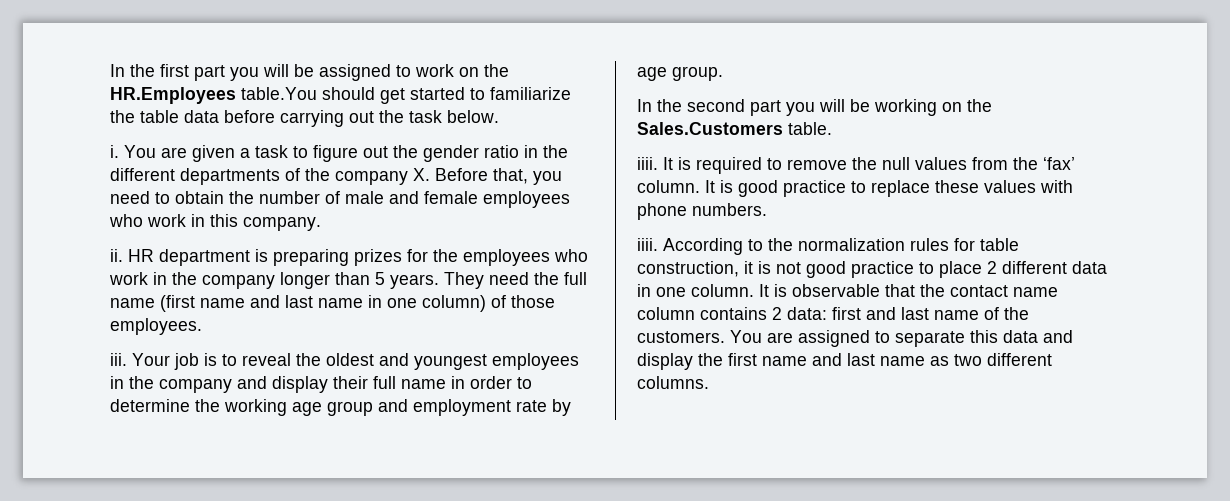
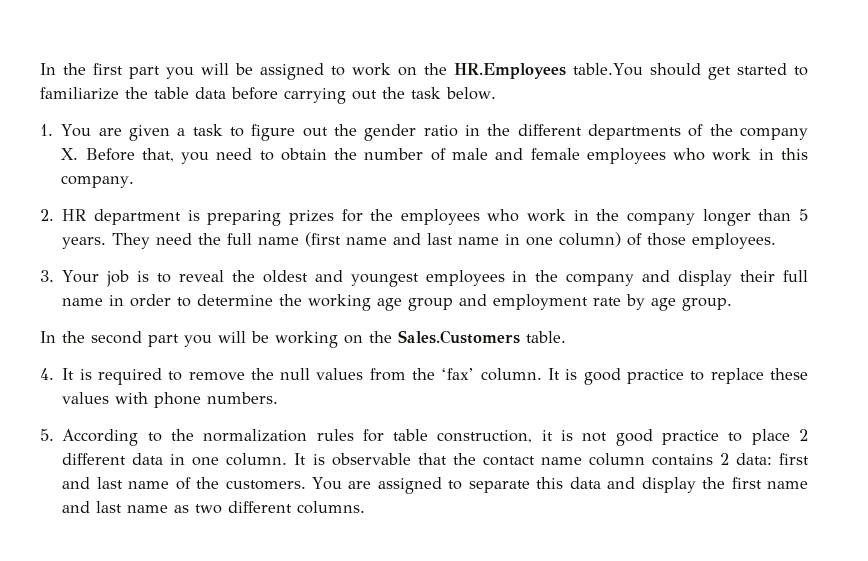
[110,145,119,158] i. -> [40,124,53,136] 1.
[110,249,123,262] ii. -> [40,209,54,221] 2.
[110,353,127,366] iii. -> [40,270,54,282] 3.
[637,157,658,170] iiii. -> [40,368,54,380] 4.
[637,238,658,251] iiii. -> [40,429,54,441] 5.

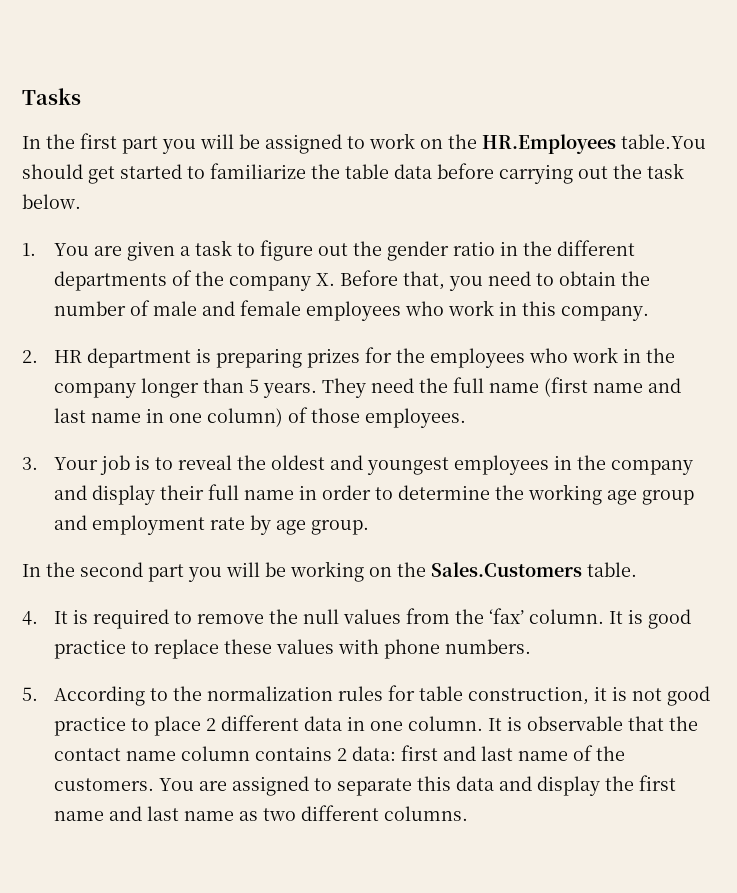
(40, 69) none -> [22,88,81,105] Tasks //

